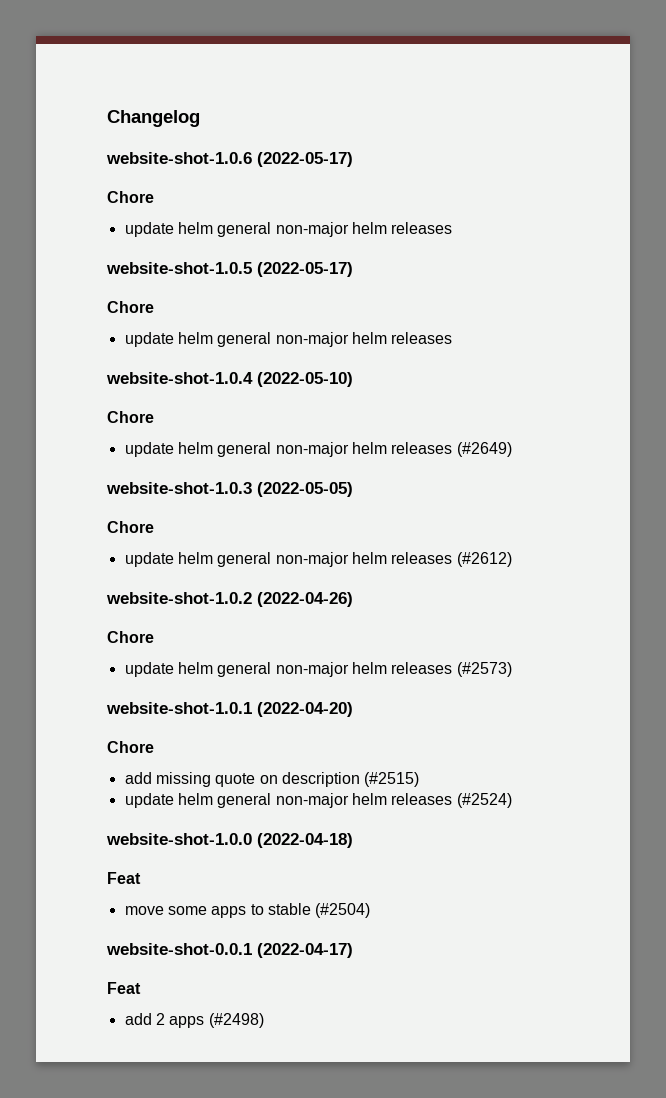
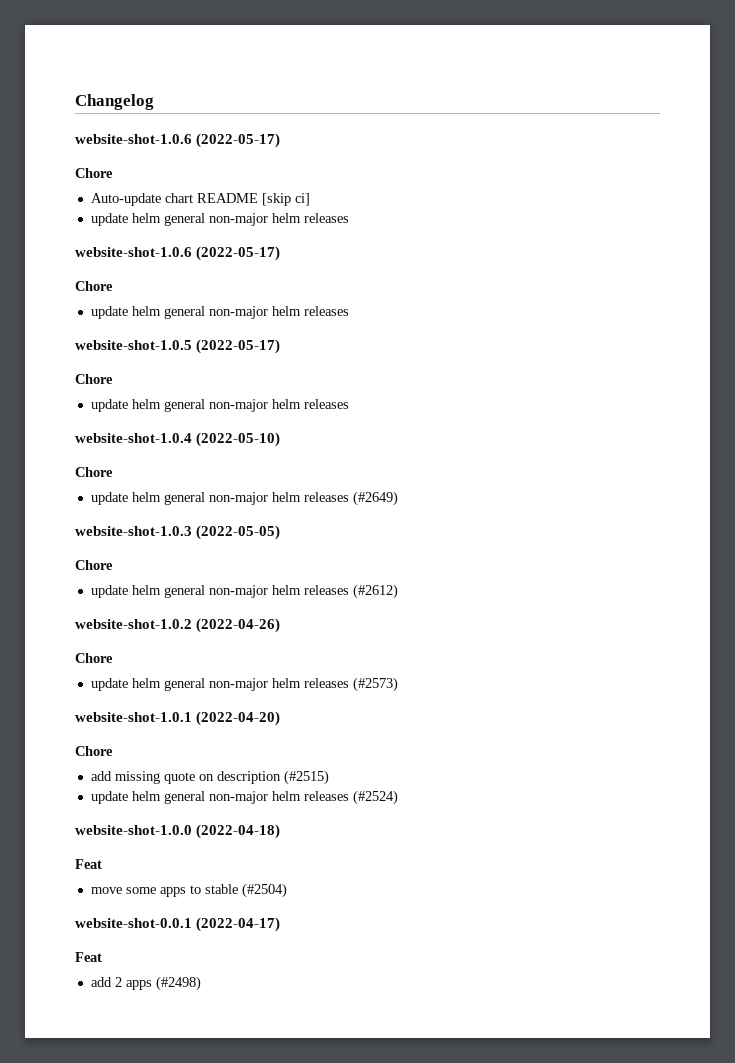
(154, 197) none -> [90,193,310,206] [90,213,349,226] [75,246,281,261] [75,281,113,291] // Auto-update chart README [skip ci] // update helm general non-major helm releases // website-shot-1.0.6 (2022-05-17) // Chore

